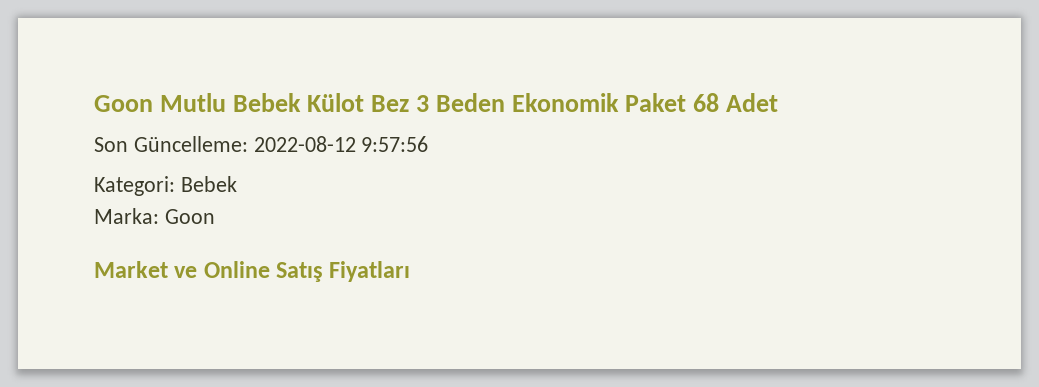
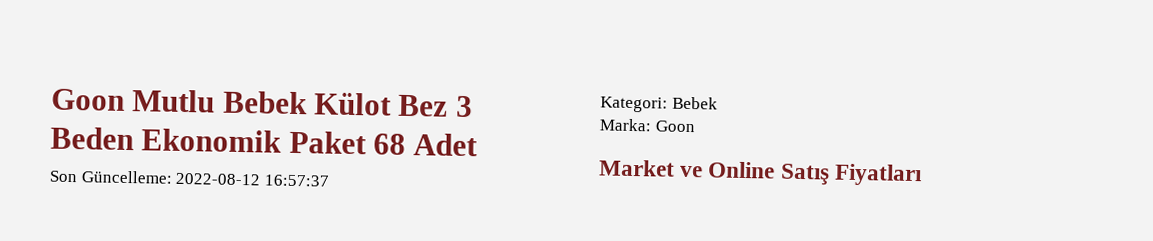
[361,136,429,152] 9:57:56 -> [263,174,329,187] 16:57:37

